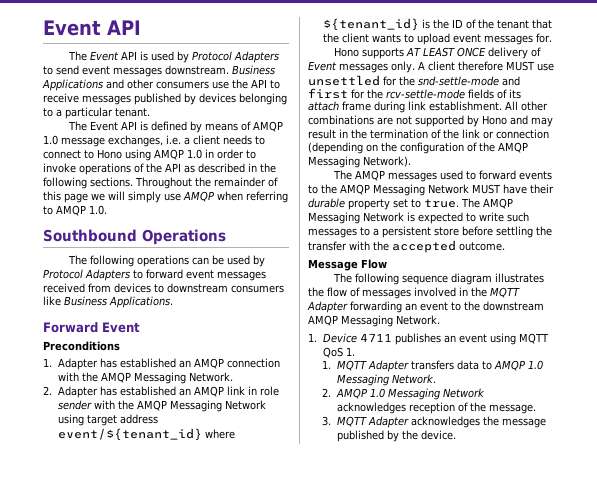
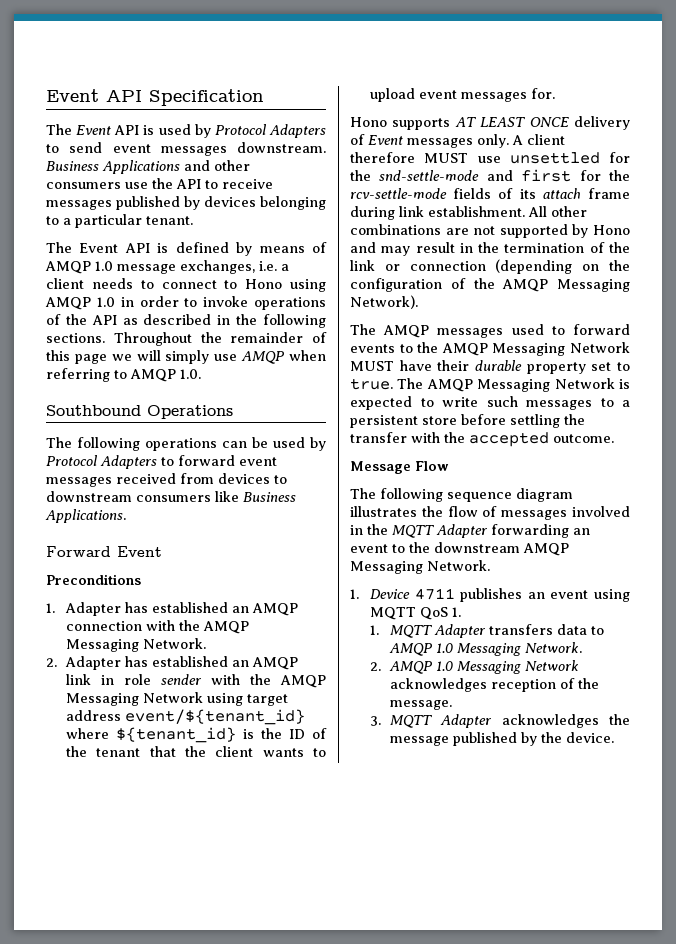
[43,20,141,36] Event API -> [46,89,264,106] Event API Specification

